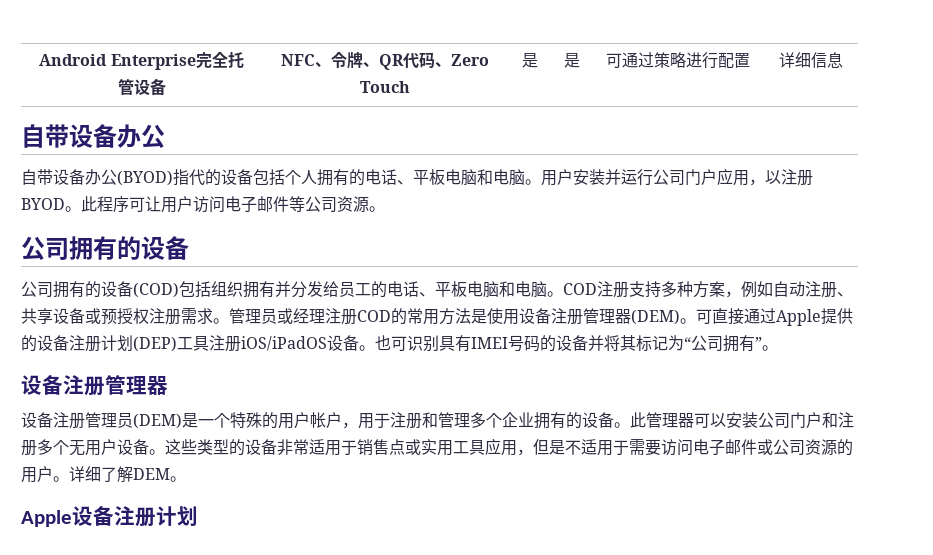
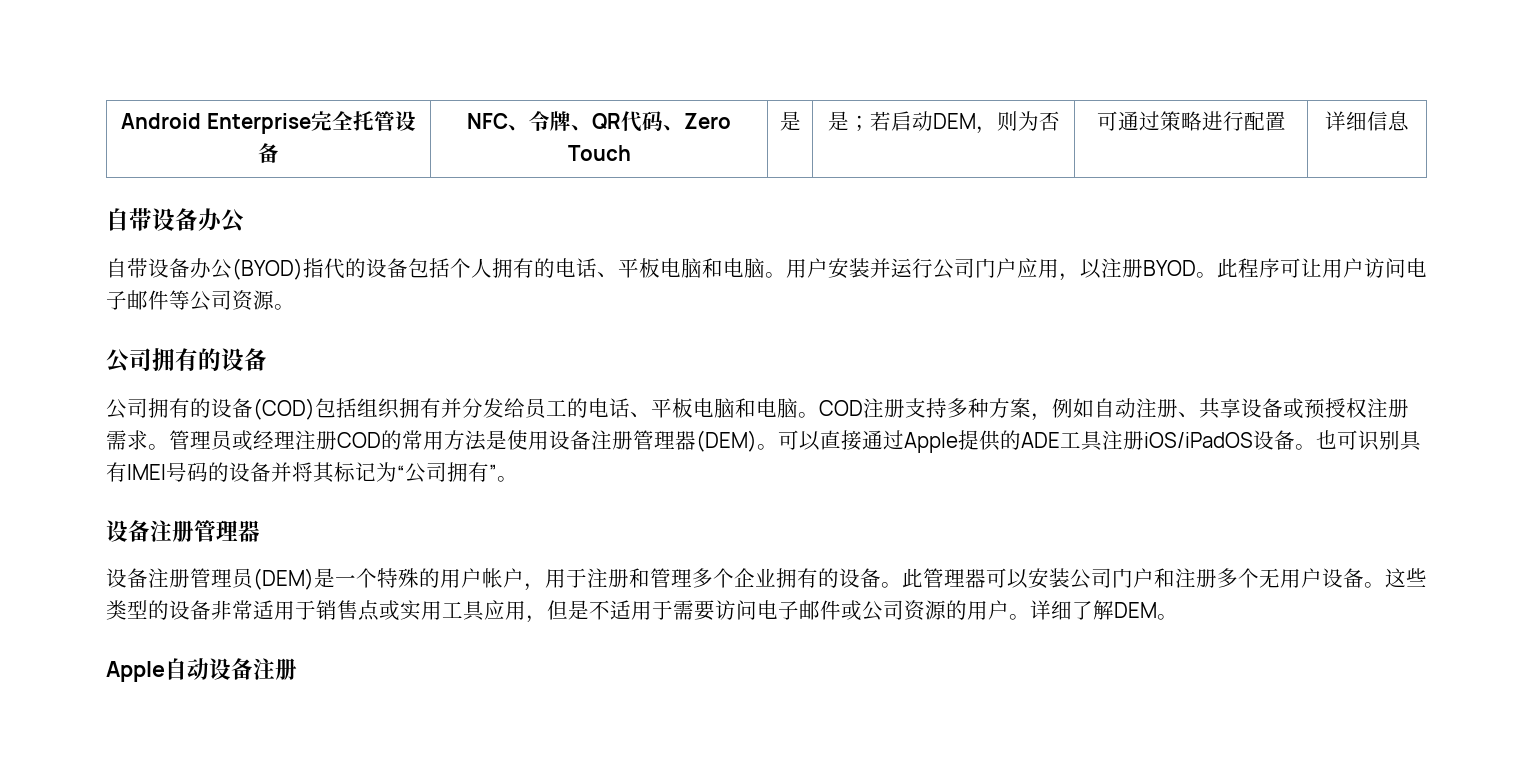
(580, 60) none -> [848,111,1060,134] ；若启动DEM，则为否
(712, 316) none -> [799,431,820,451] 以
[37,335,177,352] 设备注册计划(DEP) -> [1021,432,1060,448] ADE
[72,506,198,527] 设备注册计划 -> [165,658,297,680] 自动设备注册

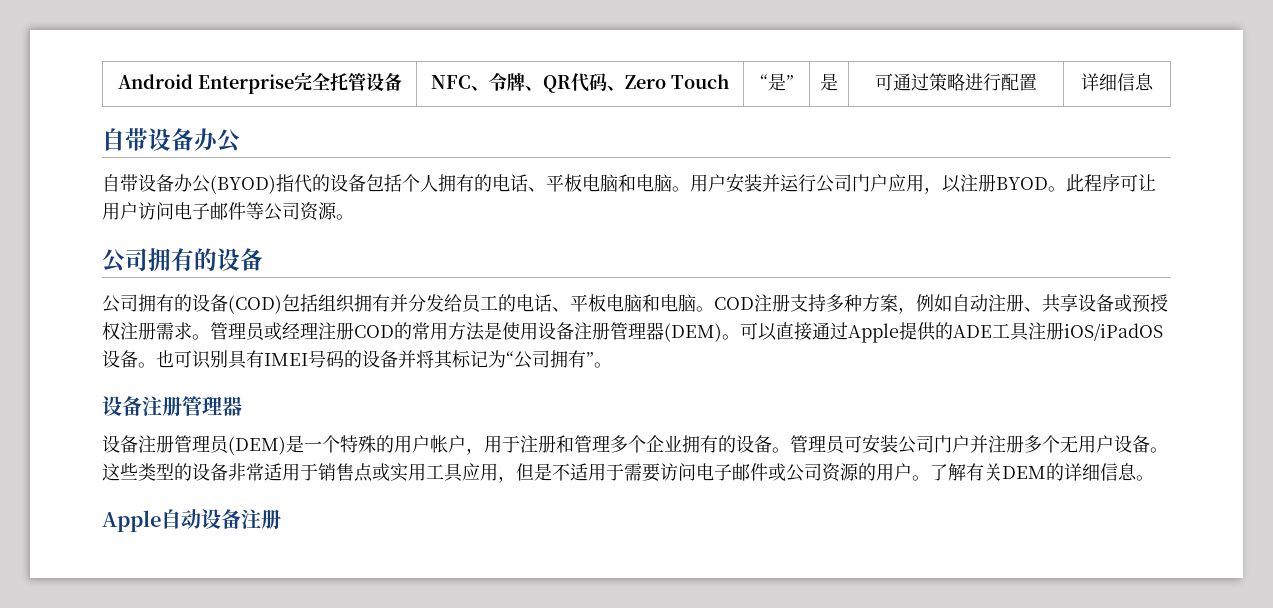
[779,111,801,131] [827,111,1060,134] 是 | 是；若启动DEM，则为否 -> [759,73,794,91] [820,73,838,91] “是” | 是
[902,568,1028,589] 此管理器可以 -> [790,435,862,454] 管理员可
[1154,568,1175,588] 和 -> [970,435,988,453] 并
[1030,600,1157,620] 详细了解DEM -> [930,463,1137,481] 了解有关DEM的详细信息

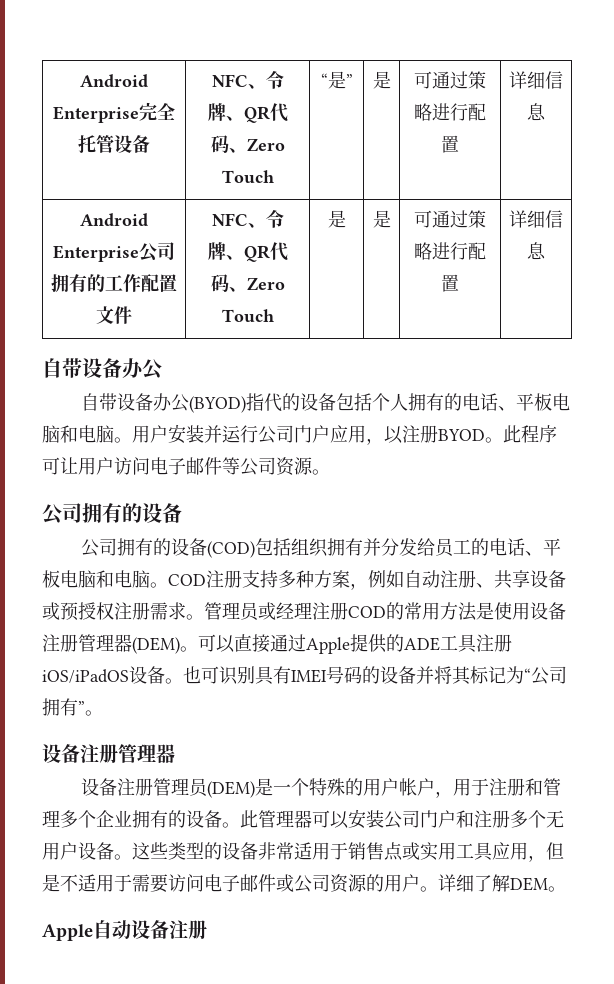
(1154, 82) none -> [80,213,148,226] [53,242,175,262] [51,274,177,293] [96,306,132,324] [211,210,284,228] [207,242,288,262] [210,274,285,292] [221,309,274,322] [327,210,346,228] [372,210,391,228] [414,210,486,228] [414,242,486,260] [441,274,459,292] [509,210,563,228] [527,242,546,260] // Android Enterprise公司拥有的工作配置文件 | NFC、令牌、QR代码、Zero Touch | 是 | 是 | 可通过策略进行配置 | 详细信息
[790,435,862,454] 管理员可 -> [240,810,349,829] 此管理器可以
[970,435,988,453] 并 -> [456,810,474,828] 和
[930,463,1137,481] 了解有关DEM的详细信息 -> [438,874,548,892] 详细了解DEM

